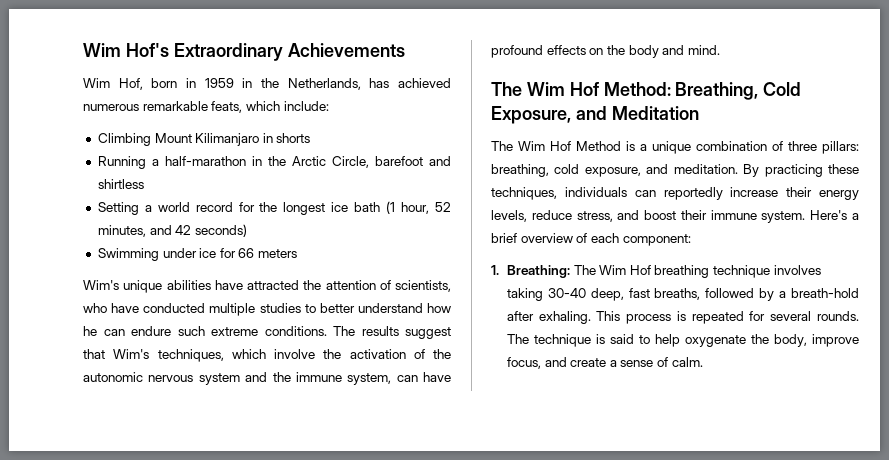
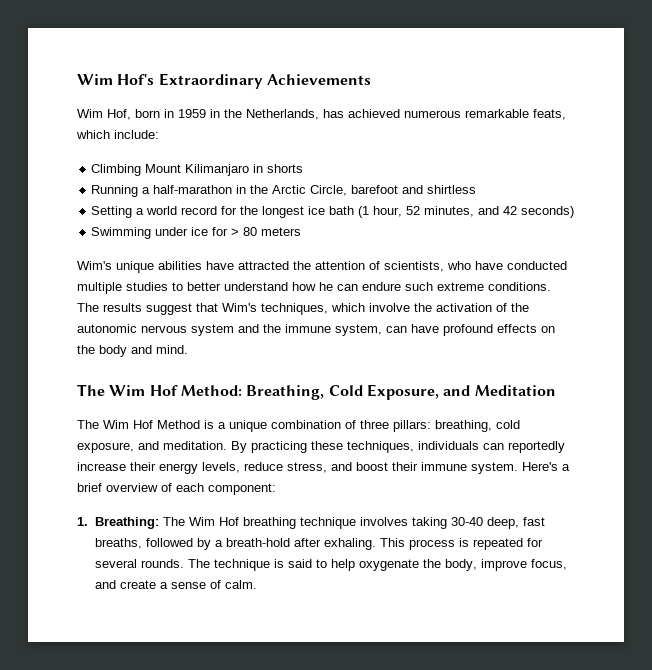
[238,248,255,258] 66 -> [231,227,258,236] > 80

